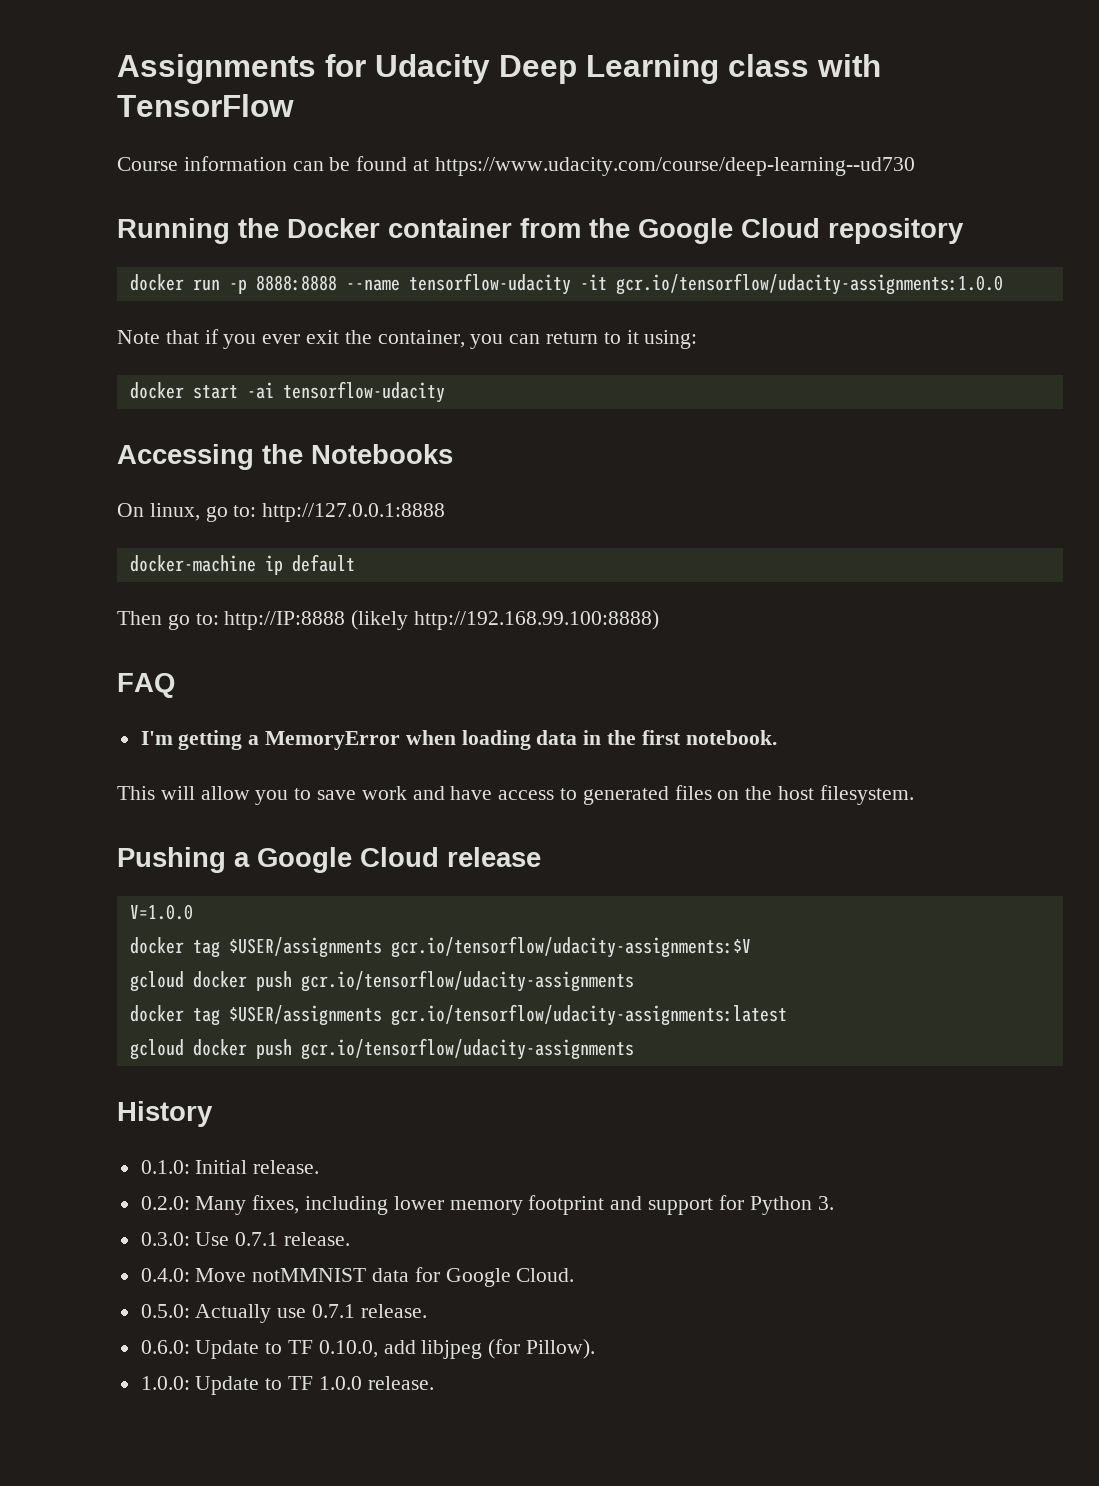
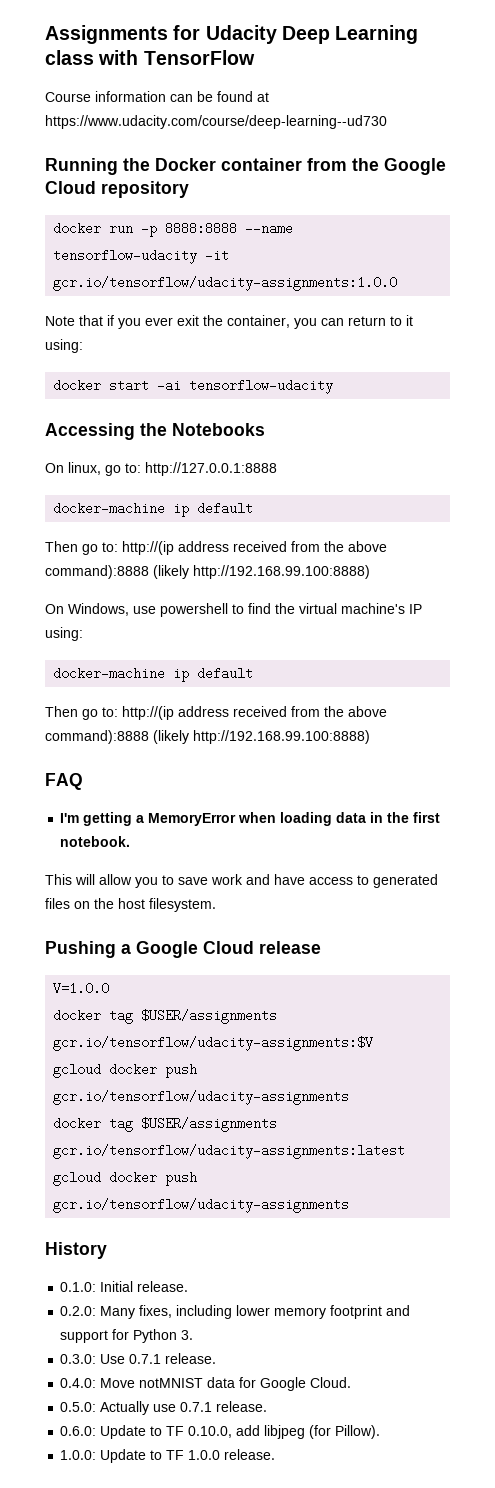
[224,611,346,630] http://IP:8888 -> [122,541,387,555] [45,565,370,579] [45,603,422,617] [45,627,83,641] [53,667,254,682] [45,706,387,720] [45,730,149,744] http://(ip address received from the above command):8888 (likely http://192.168.99.100:8888) // On Windows, use powershell to find the virtual machine's IP using: // docker-machine ip default // Then go to: http://(ip address received from the above command):8888
[252,1268,367,1282] notMMNIST -> [139,1378,204,1388] notMNIST

